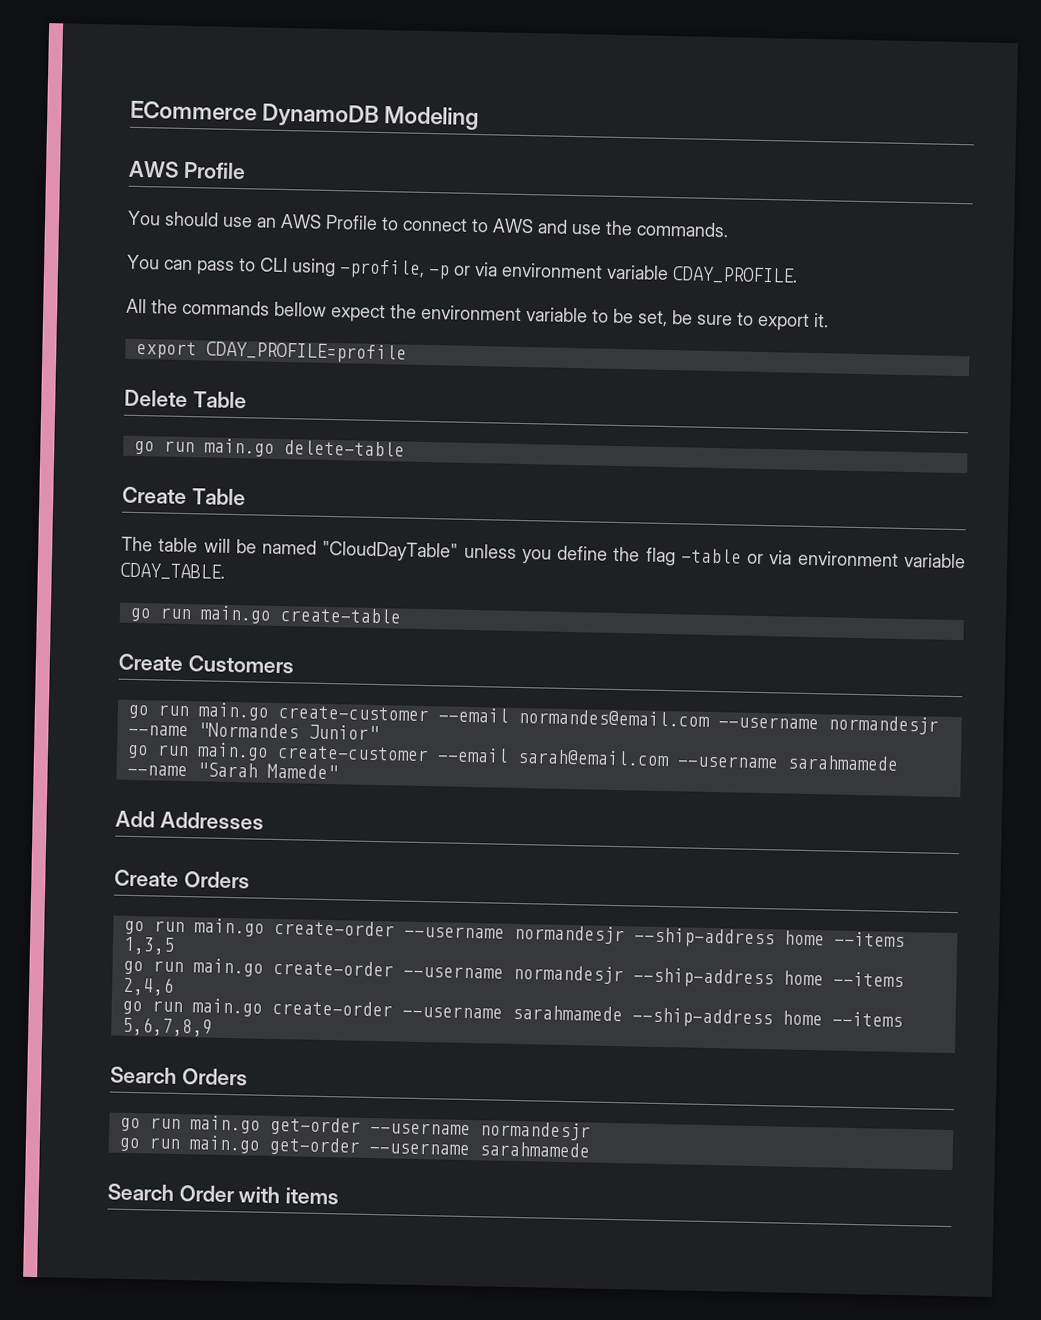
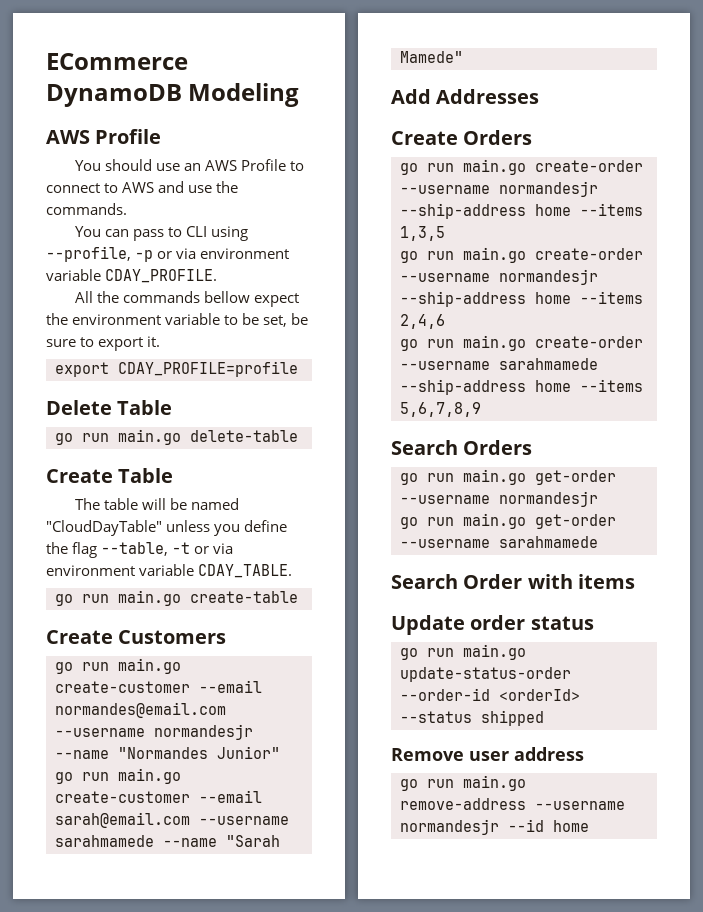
[339,259,425,279] -profile, -> [46,246,131,262] --profile,
[680,548,742,564] -table -> [101,542,191,556] --table, -t
(340, 1196) none -> [391,615,594,635] [400,644,526,660] [400,667,571,682] [400,688,580,701] [400,710,544,726] [391,747,584,761] [400,775,526,791] [400,798,625,810] [400,819,589,835] // Update order status // go run main.go update-status-order --order-id <orderId> --status shipped // Remove user address // go run main.go remove-address --username normandesjr --id home

